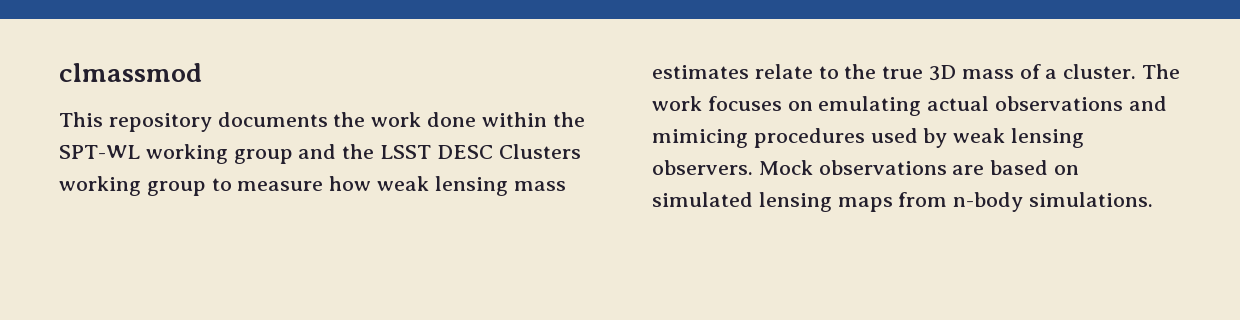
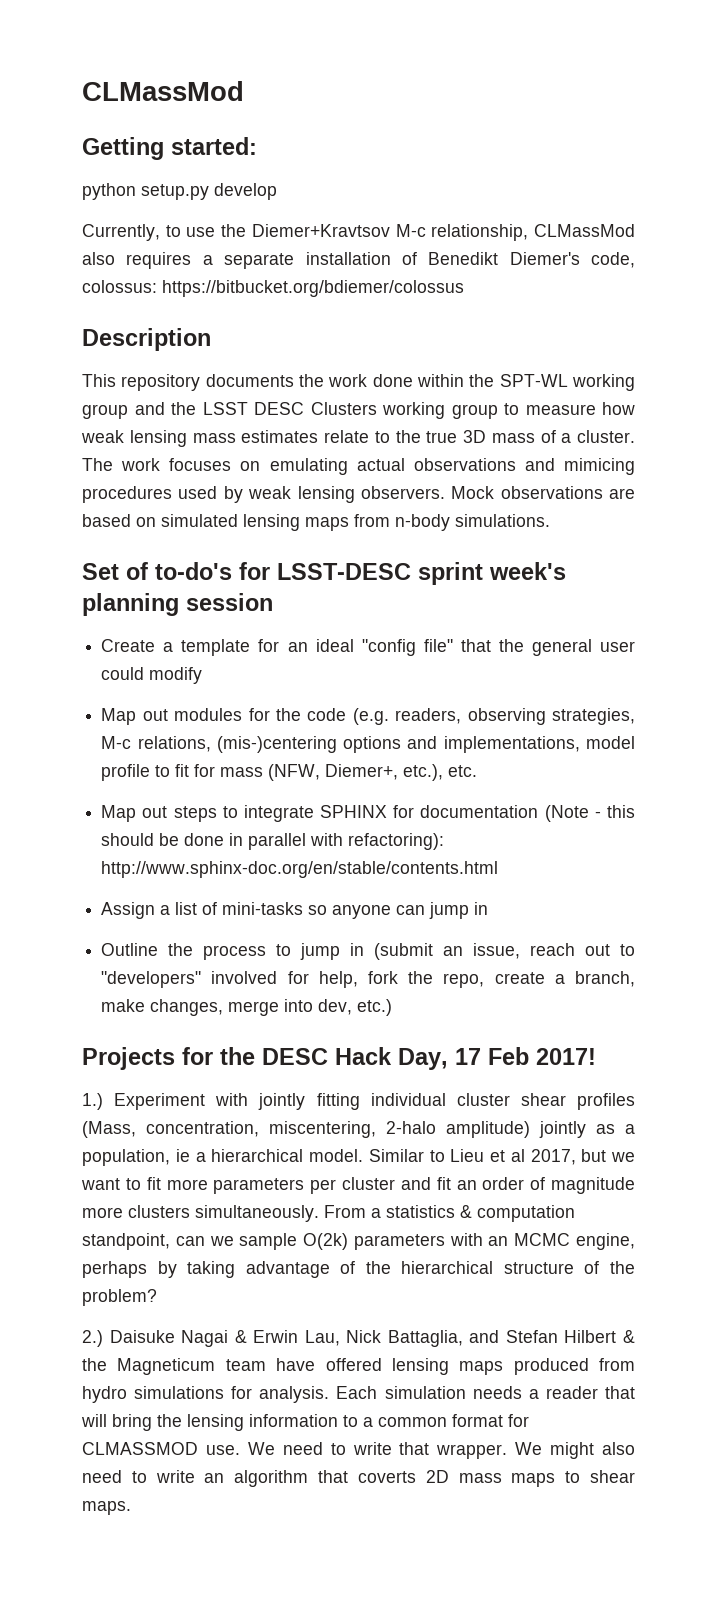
[59,63,202,82] clmassmod -> [82,81,244,101] [82,137,257,160] [82,183,277,200] [82,224,635,241] [82,252,635,269] [82,280,464,297] [82,328,211,351] CLMassMod // Getting started: // python setup.py develop // Currently, to use the Diemer+Kravtsov M-c relationship, CLMassMod also requires a separate installation of Benedikt Diemer's code, colossus: https://bitbucket.org/bdiemer/colossus // Description
(1154, 199) none -> [82,562,566,585] [82,593,273,616] [101,639,635,656] [101,667,203,684] [101,708,635,725] [101,736,635,753] [101,764,478,781] [101,805,635,822] [101,833,445,850] [101,861,499,878] [101,902,489,919] [101,943,636,960] [101,971,636,988] [101,999,393,1016] [82,1047,596,1070] [82,1093,635,1110] [82,1121,635,1138] [82,1149,635,1166] [81,1177,635,1194] [82,1205,575,1222] [82,1233,635,1250] [82,1261,635,1278] [82,1289,157,1306] [82,1330,635,1347] [82,1358,635,1375] [82,1386,635,1403] [81,1414,529,1431] [82,1442,635,1459] [82,1470,635,1487] [82,1501,131,1515] // Set of to-do's for LSST-DESC sprint week's planning session // Create a template for an ideal "config file" that the general user could modify // Map out modules for the code (e.g. readers, observing strategies, M-c relations, (mis-)centering options and implementations, model profile to fit for mass (NFW, Diemer+, etc.), etc. // Map out steps to integrate SPHINX for documentation (Note - this should be done in parallel with refactoring): http://www.sphinx-doc.org/en/stable/contents.html // Assign a list of mini-tasks so anyone can jump in // Outline the process to jump in (submit an issue, reach out to "developers" involved for help, fork the repo, create a branch, make changes, merge into dev, etc.) // Projects for the DESC Hack Day, 17 Feb 2017! // 1.) Experiment with jointly fitting individual cluster shear profiles (Mass, concentration, miscentering, 2-halo amplitude) jointly as a population, ie a hierarchical model. Similar to Lieu et al 2017, but we want to fit more parameters per cluster and fit an order of magnitude more clusters simultaneously. From a statistics & computation standpoint, can we sample O(2k) parameters with an MCMC engine, perhaps by taking advantage of the hierarchical structure of the problem? // 2.) Daisuke Nagai & Erwin Lau, Nick Battaglia, and Stefan Hilbert & the Magneticum team have offered lensing maps produced from hydro simulations for analysis. Each simulation needs a reader that will bring the lensing information to a common format for CLMASSMOD use. We need to write that wrapper. We might also need to write an algorithm that coverts 2D mass maps to shear maps.

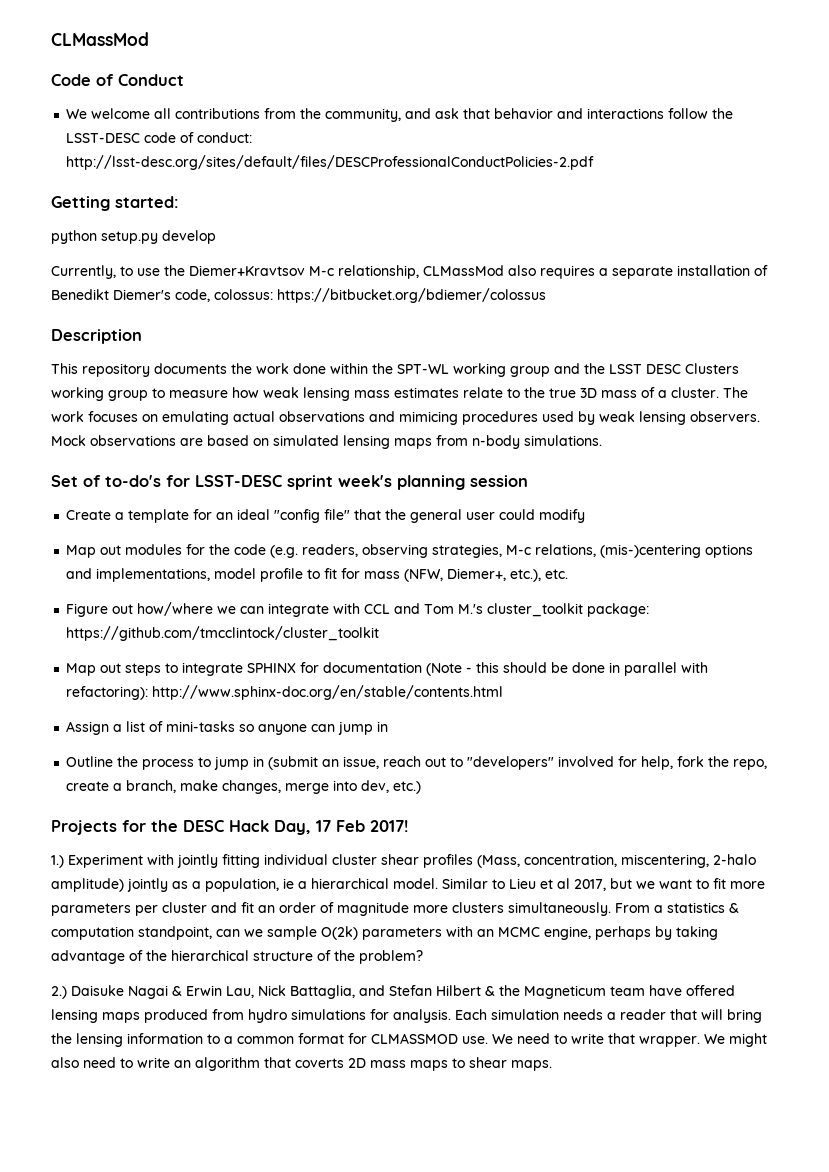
[82,81,244,101] CLMassMod -> [51,32,149,46] [51,74,184,86] [66,108,734,122] [66,132,253,143] [66,155,595,170] CLMassMod // Code of Conduct // We welcome all contributions from the community, and ask that behavior and interactions follow the LSST-DESC code of conduct: http://lsst-desc.org/sites/default/files/DESCProfessionalConductPolicies-2.pdf
(478, 771) none -> [66,602,650,617] [66,626,380,641] // Figure out how/where we can integrate with CCL and Tom M.'s cluster_toolkit package: https://github.com/tmcclintock/cluster_toolkit

